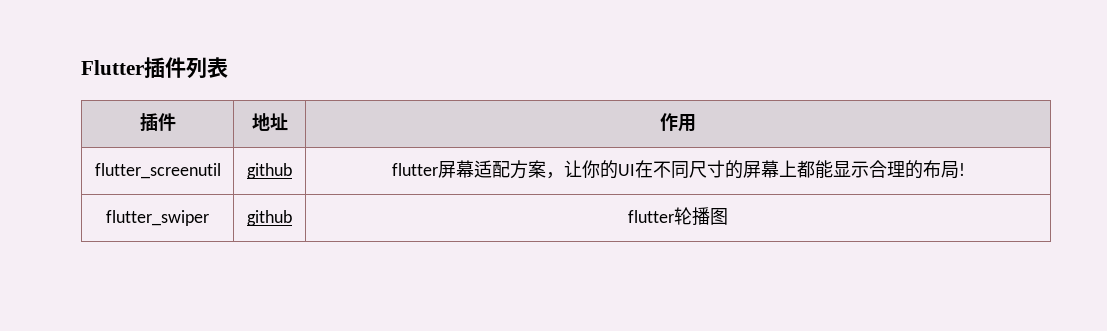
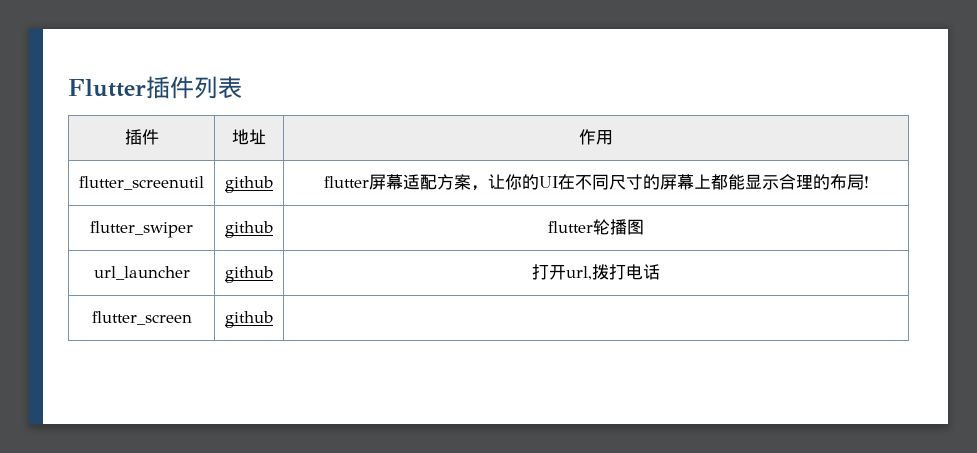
(728, 216) none -> [93,266,190,280] [225,266,273,283] [532,264,660,280] [91,311,192,325] [225,311,273,328] // url_launcher | github | 打开url,拨打电话 // flutter_screen | github |

